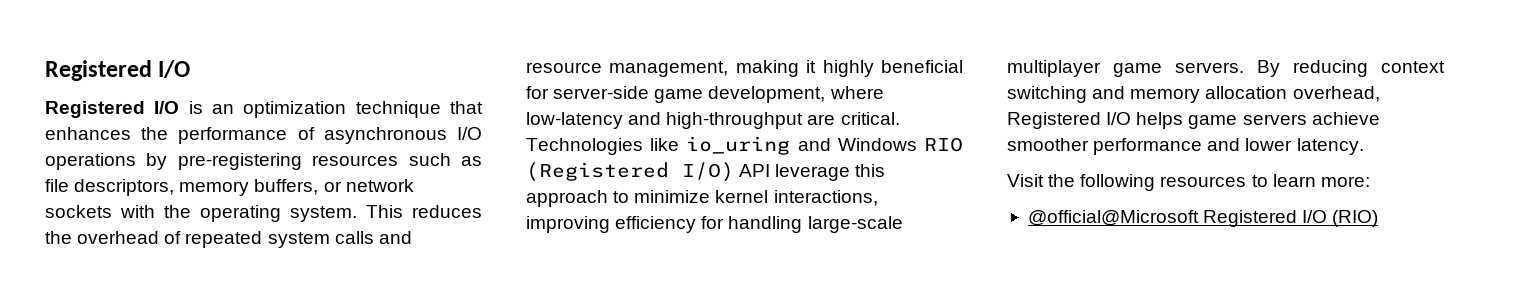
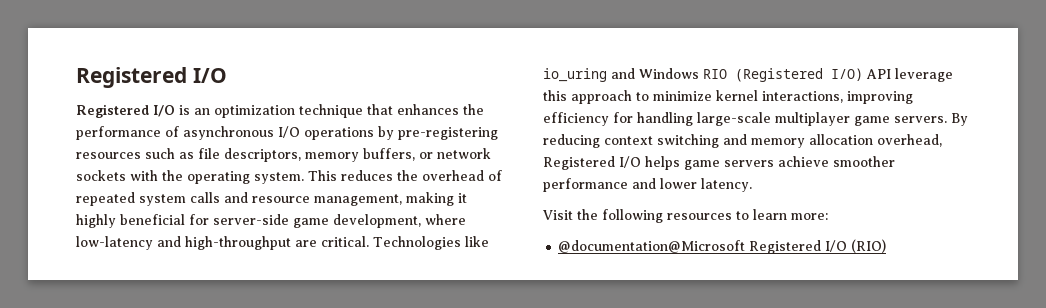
[1027,210,1199,226] @official@Microsoft -> [558,240,746,253] @documentation@Microsoft

